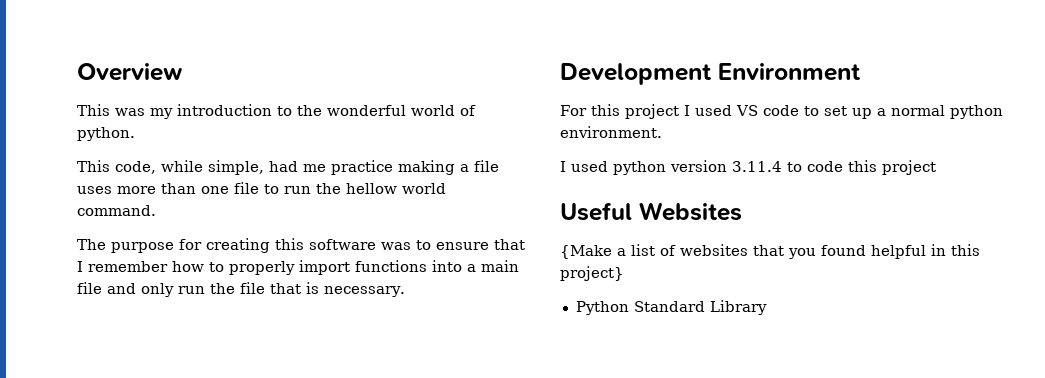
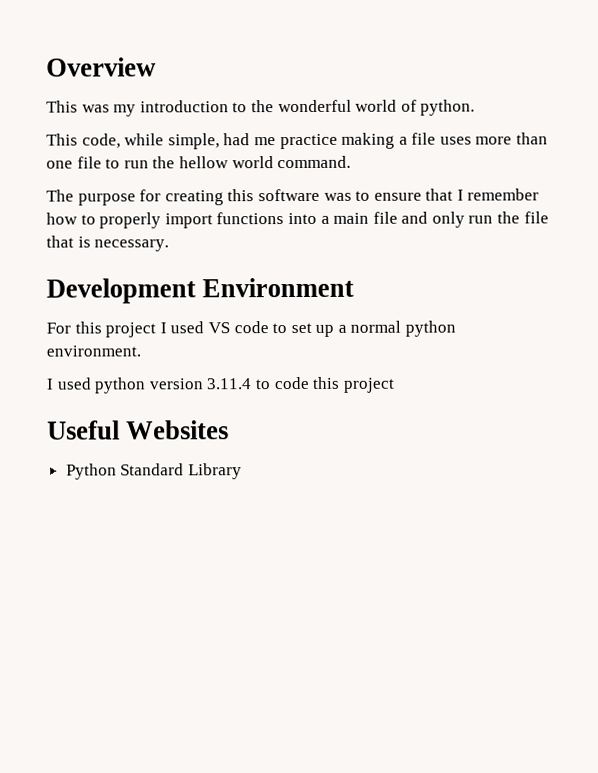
[560,244,980,259] [560,266,624,281] // {Make a list of websites that you found helpful in this project} -> (230, 430) none

